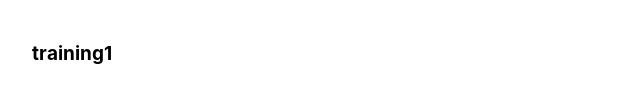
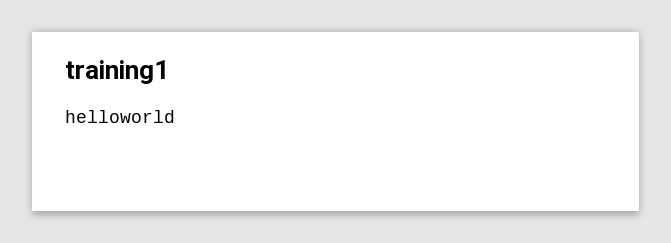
(112, 55) none -> [65,110,175,123] // helloworld

